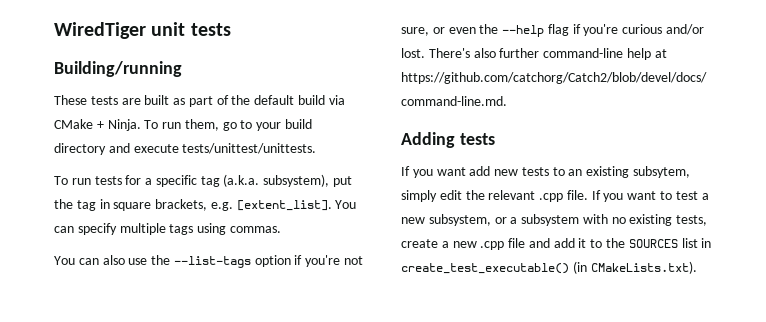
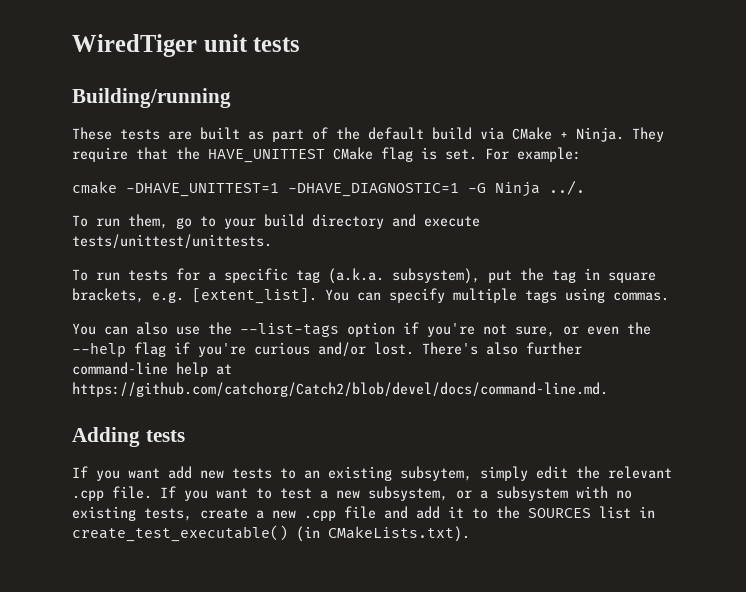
(141, 125) none -> [632,127,664,142] [72,147,581,163] [72,180,585,197] They require that the HAVE_UNITTEST CMake flag is set. For example: // cmake -DHAVE_UNITTEST=1 -DHAVE_DIAGNOSTIC=1 -G Ninja ../. //

